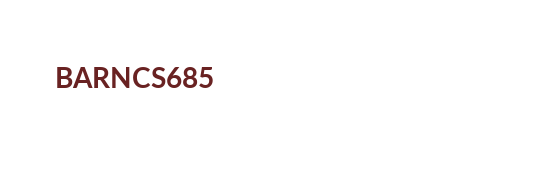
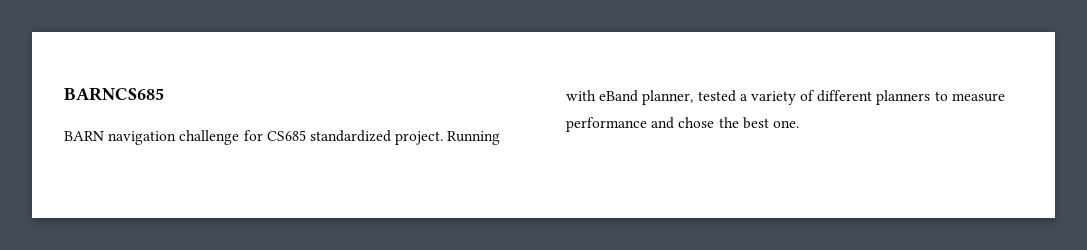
(214, 77) none -> [64,130,501,145] [566,90,1005,105] [566,117,799,132] // BARN navigation challenge for CS685 standardized project. Running with eBand planner, tested a variety of different planners to measure performance and chose the best one.

